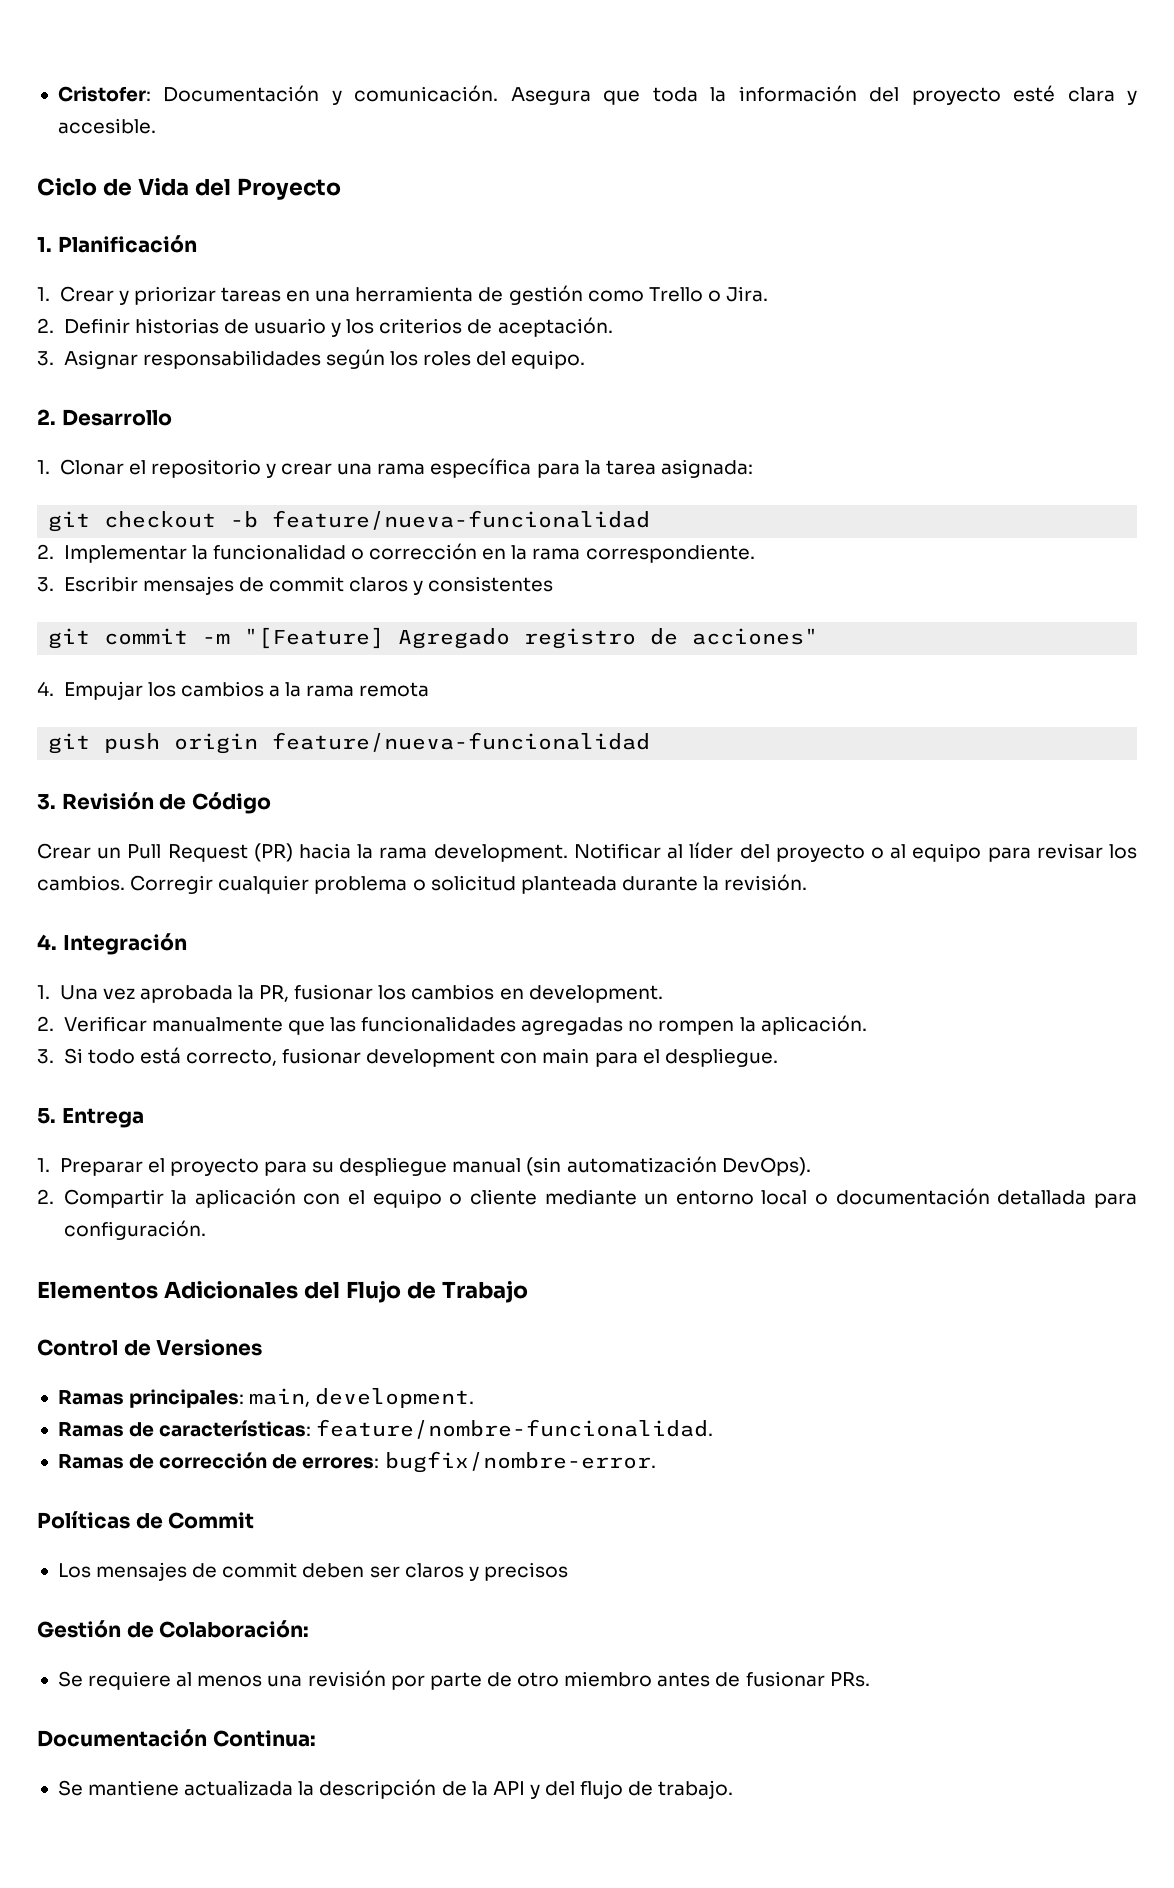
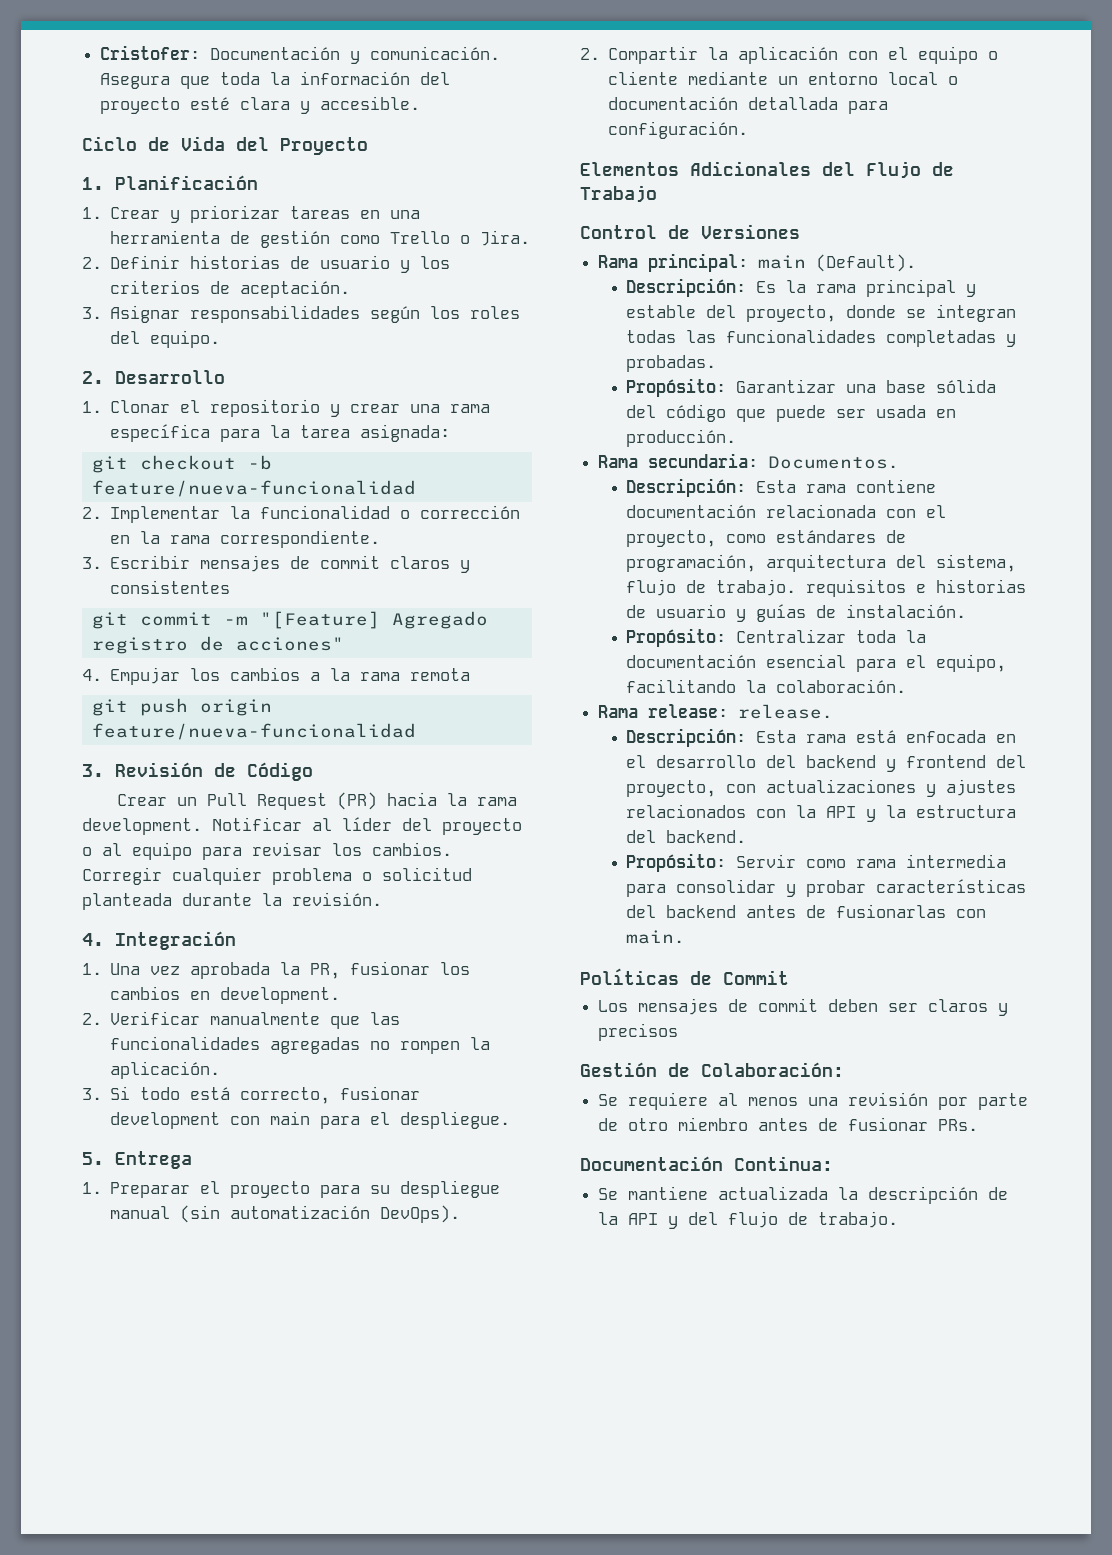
[57,1388,475,1408] [57,1419,714,1439] [57,1451,656,1473] Ramas principales: main, development. // Ramas de características: feature/nombre-funcionalidad. // Ramas de corrección de errores: bugfix/nombre-error. -> [598,253,917,272] [626,278,977,297] [626,304,1017,322] [626,329,1017,347] [626,355,717,372] [626,378,997,397] [626,404,957,422] [626,429,737,447] [598,453,899,469] [626,478,937,497] [626,504,947,518] [626,530,907,547] [626,554,1017,572] [626,579,1027,597] [626,604,967,622] [626,628,927,647] [626,654,1007,672] [626,679,907,693] [598,704,833,719] [626,728,1017,747] [626,755,1027,772] [626,779,1017,797] [626,804,1017,822] [626,830,747,843] [626,853,1007,872] [626,879,1027,897] [626,904,987,918] [626,930,685,944] Rama principal: main (Default). // Descripción: Es la rama principal y estable del proyecto, donde se integran todas las funcionalidades completadas y probadas. // Propósito: Garantizar una base sólida del código que puede ser usada en producción. // Rama secundaria: Documentos. // Descripción: Esta rama contiene documentación relacionada con el proyecto, como estándares de programación, arquitectura del sistema, flujo de trabajo. requisitos e historias de usuario y guías de instalación. // Propósito: Centralizar toda la documentación esencial para el equipo, facilitando la colaboración. // Rama release: release. // Descripción: Esta rama está enfocada en el desarrollo del backend y frontend del proyecto, con actualizaciones y ajustes relacionados con la API y la estructura del backend. // Propósito: Servir como rama intermedia para consolidar y probar características del backend antes de fusionarlas con main.

